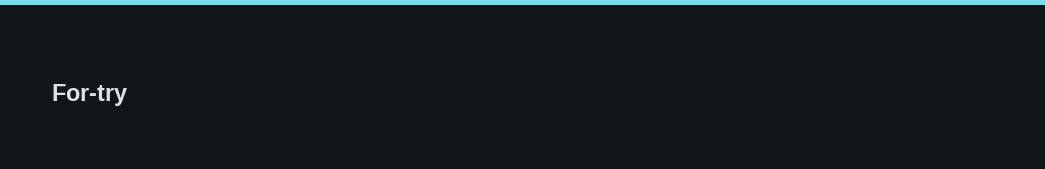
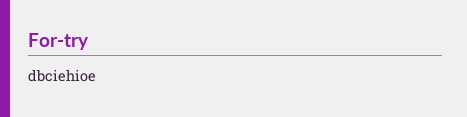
(127, 95) none -> [28,69,96,82] // dbciehioe

